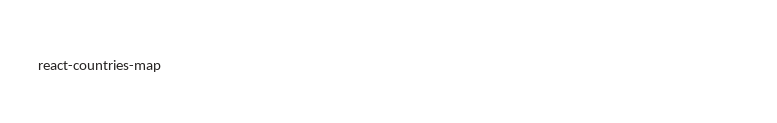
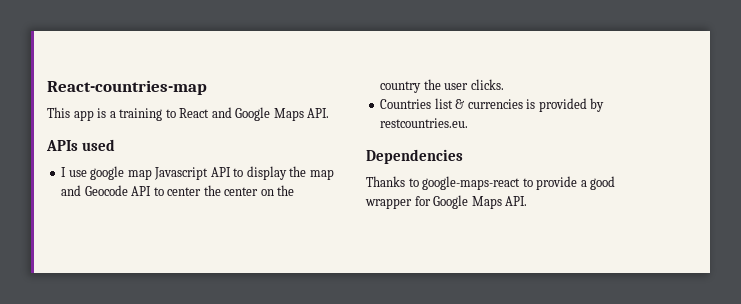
[38,60,161,72] react-countries-map -> [47,80,207,95] [47,107,330,121] [46,139,116,151] [61,166,334,180] [61,185,295,196] [380,79,504,93] [380,98,605,112] [380,118,469,128] [366,149,463,164] [366,176,616,190] [365,195,528,209] React-countries-map // This app is a training to React and Google Maps API. // APIs used // I use google map Javascript API to display the map and Geocode API to center the center on the country the user clicks. // Countries list & currencies is provided by restcountries.eu. // Dependencies // Thanks to google-maps-react to provide a good wrapper for Google Maps API.

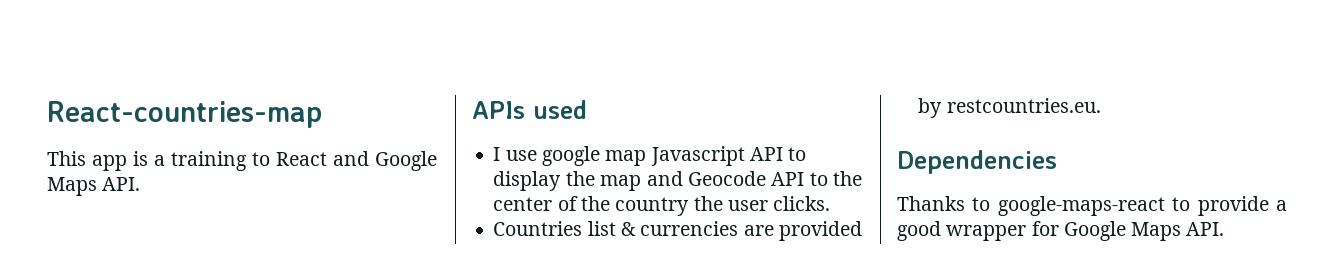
[167,187,202,196] center -> (828, 179) none
[260,189,274,196] on -> [557,196,578,211] of
[526,99,536,109] is -> [743,225,774,236] are

